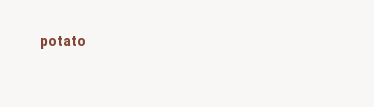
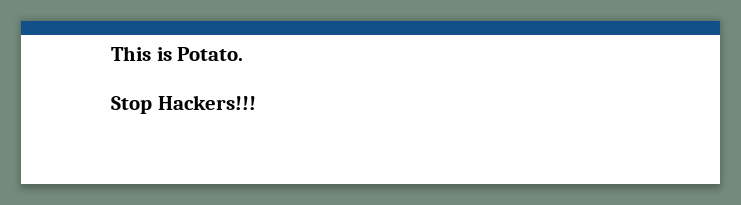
[40,36,86,49] potato -> [111,46,244,61] [111,95,256,114] This is Potato. // Stop Hackers!!!

